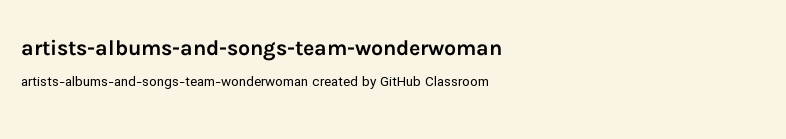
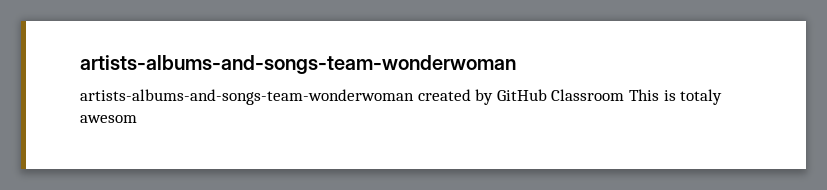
(489, 81) none -> [628,89,723,105] [80,115,137,123] This is totaly awesom

